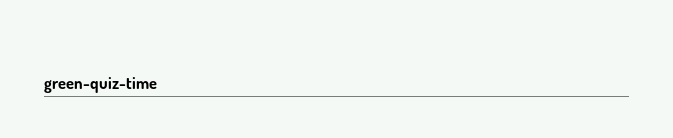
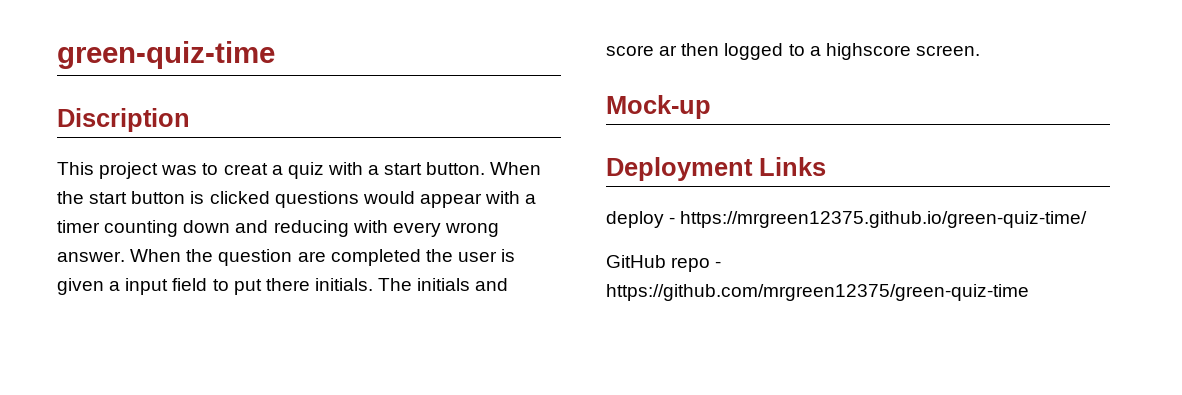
(157, 85) none -> [57,108,190,132] [57,162,542,179] [57,191,537,208] [57,220,499,237] [57,249,516,266] [57,278,509,295] [606,43,980,60] [606,95,711,119] [606,157,826,181] [606,211,1088,228] [606,255,722,272] [606,284,1029,301] // Discription // This project was to creat a quiz with a start button. When the start button is clicked questions would appear with a timer counting down and reducing with every wrong answer. When the question are completed the user is given a input field to put there initials. The initials and score ar then logged to a highscore screen. // Mock-up // Deployment Links // deploy - https://mrgreen12375.github.io/green-quiz-time/ // GitHub repo - https://github.com/mrgreen12375/green-quiz-time

